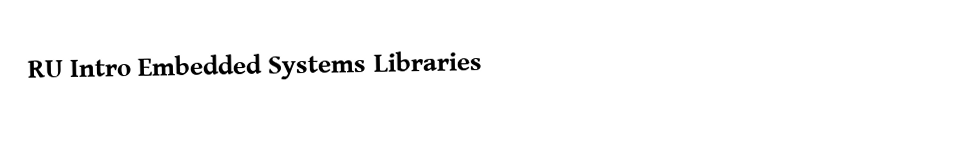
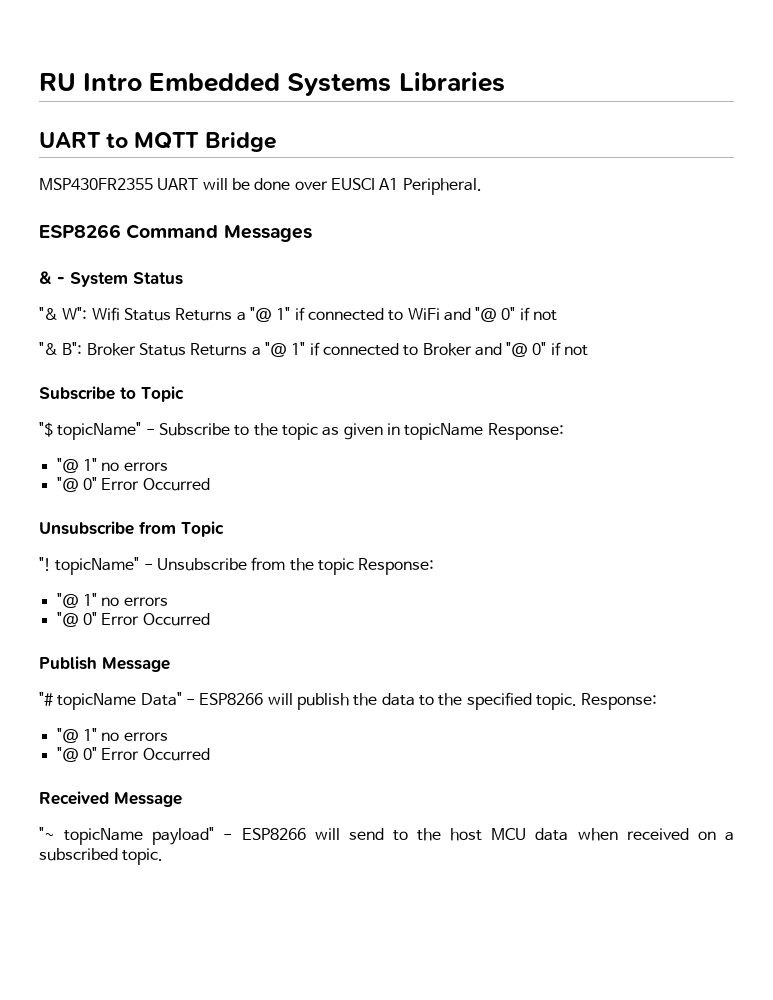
(482, 61) none -> [39,132,277,152] [39,178,482,195] [39,224,312,242] [39,271,183,287] [39,307,558,322] [39,342,589,357] [39,386,184,402] [39,422,564,440] [56,458,168,473] [56,477,210,492] [39,521,224,537] [39,557,435,575] [56,593,168,608] [56,612,210,627] [39,656,170,672] [39,692,658,710] [56,728,168,743] [56,747,210,762] [39,791,182,807] [39,827,734,845] [39,848,164,865] // UART to MQTT Bridge // MSP430FR2355 UART will be done over EUSCI A1 Peripheral. // ESP8266 Command Messages // & - System Status // "& W": Wifi Status Returns a "@ 1" if connected to WiFi and "@ 0" if not // "& B": Broker Status Returns a "@ 1" if connected to Broker and "@ 0" if not // Subscribe to Topic // "$ topicName" - Subscribe to the topic as given in topicName Response: // "@ 1" no errors // "@ 0" Error Occurred // Unsubscribe from Topic // "! topicName" - Unsubscribe from the topic Response: // "@ 1" no errors // "@ 0" Error Occurred // Publish Message // "# topicName Data" - ESP8266 will publish the data to the specified topic. Response: // "@ 1" no errors // "@ 0" Error Occurred // Received Message // "~ topicName payload" - ESP8266 will send to the host MCU data when received on a subscribed topic.

